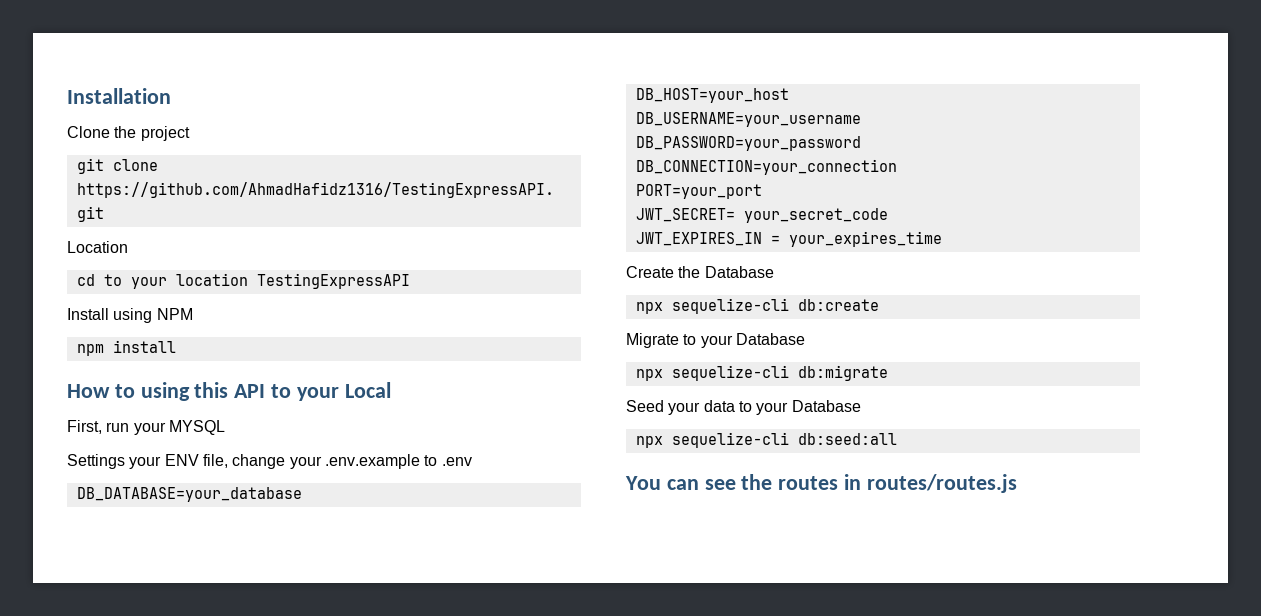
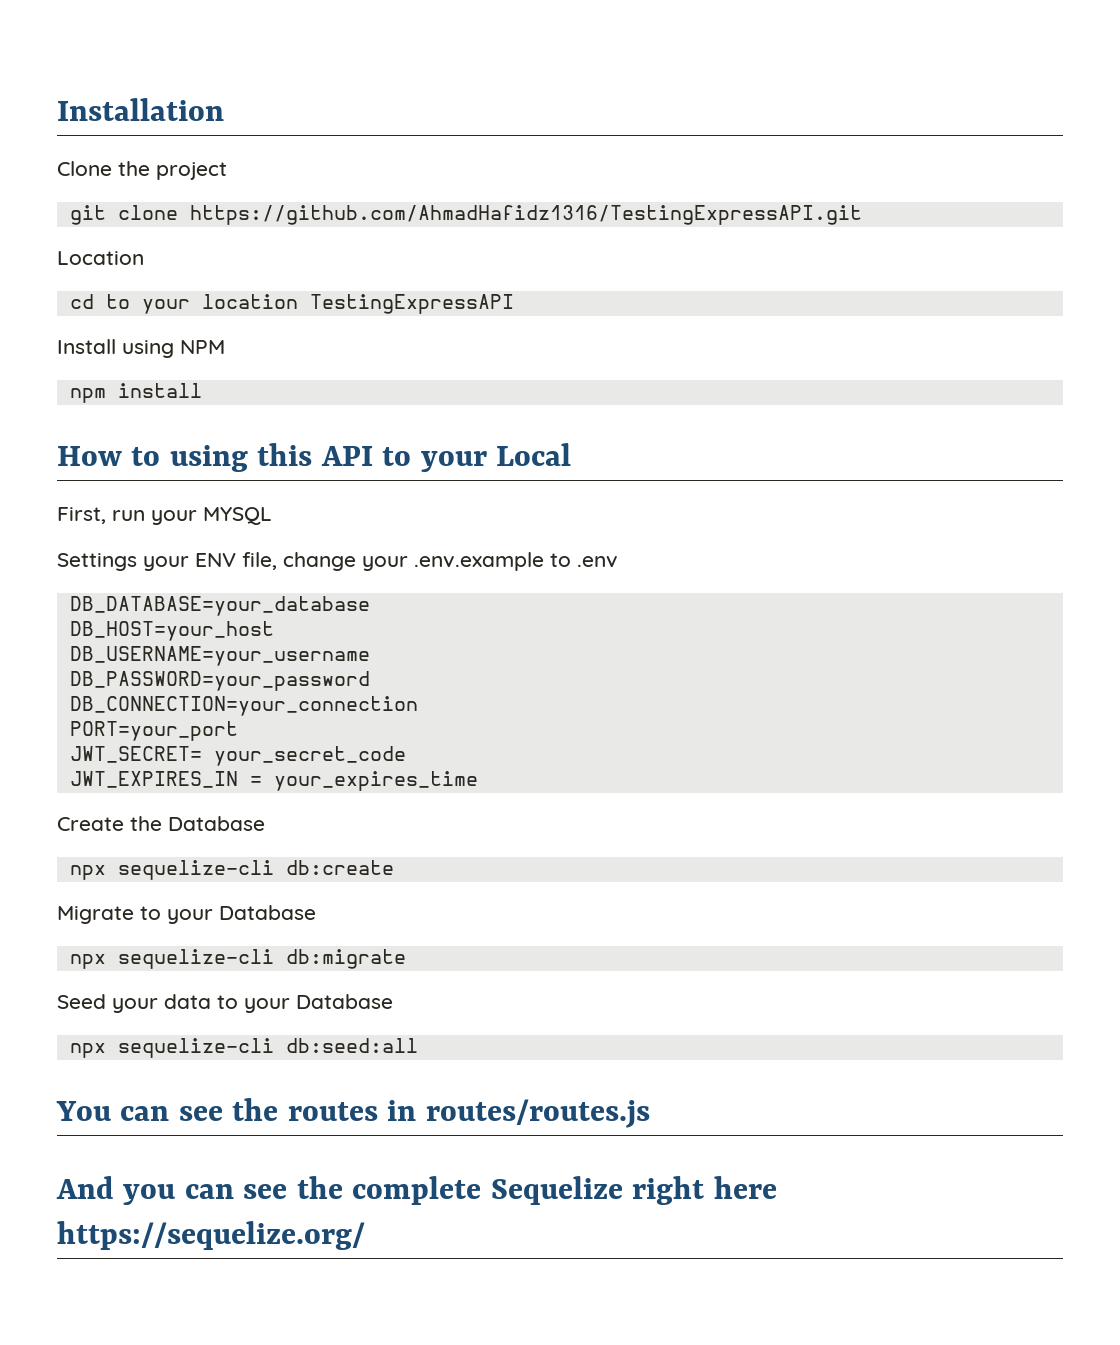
(1017, 483) none -> [56,1176,777,1205] [57,1221,365,1250] // And you can see the complete Sequelize right here https://sequelize.org/

